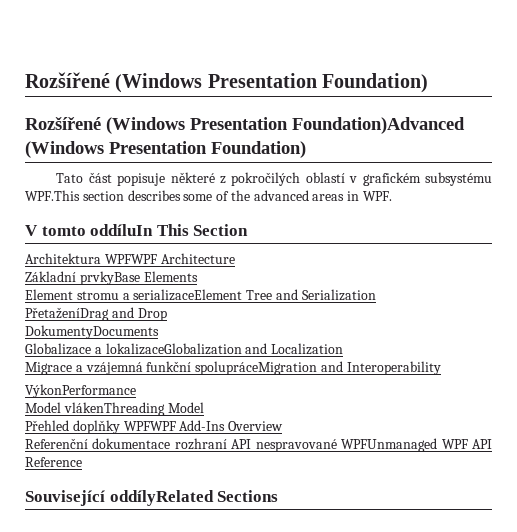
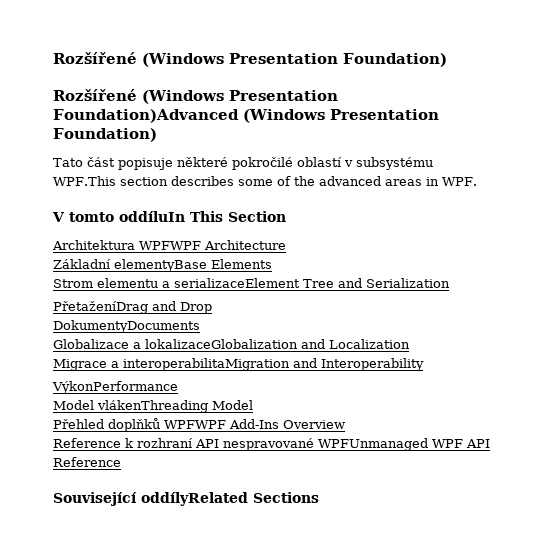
[219,172,301,186] z pokročilých -> [232,157,293,170] pokročilé
[362,172,421,186] grafickém -> (353, 163) none
[79,271,140,285] prvkyBase -> [114,259,207,272] elementyBase
[25,289,119,300] Element stromu -> [53,278,158,288] Strom elementu
[85,361,318,375] vzájemná funkční spolupráceMigration -> [123,358,290,371] interoperabilitaMigration
[72,420,120,434] doplňky -> [108,418,160,432] doplňků
[25,438,171,449] Referenční dokumentace -> [53,438,133,448] Reference k

